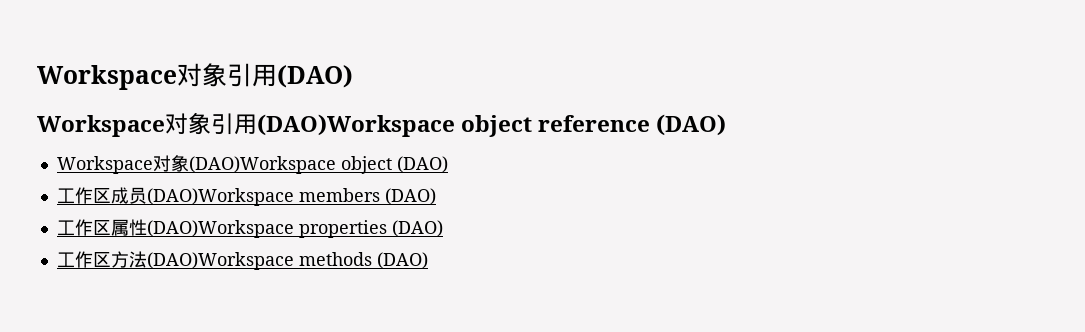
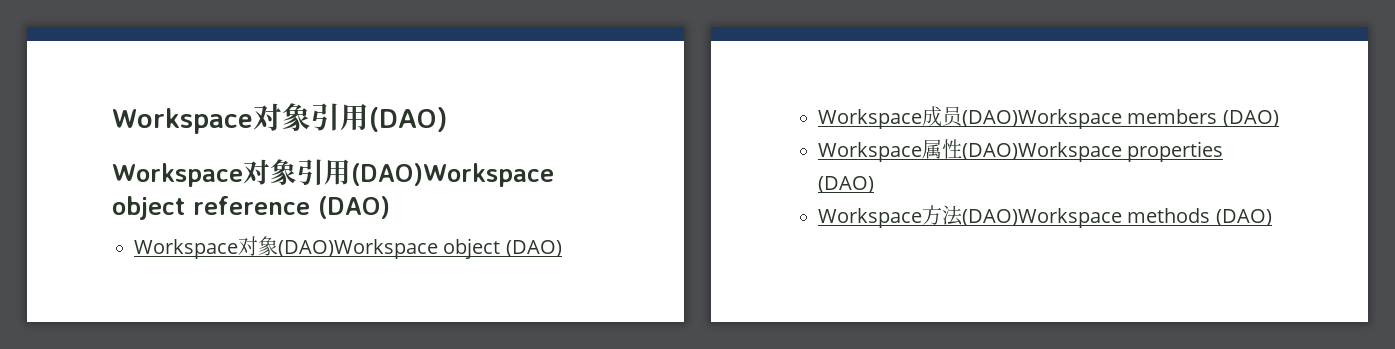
[56,187,111,204] 工作区 -> [818,109,922,129] Workspace
[56,219,111,236] 工作区 -> [818,142,922,162] Workspace
[56,251,111,268] 工作区 -> [818,208,922,228] Workspace

